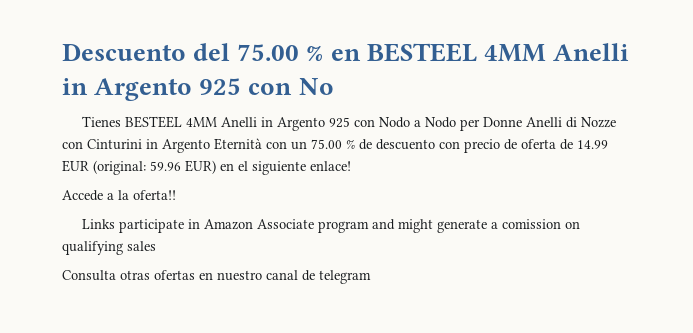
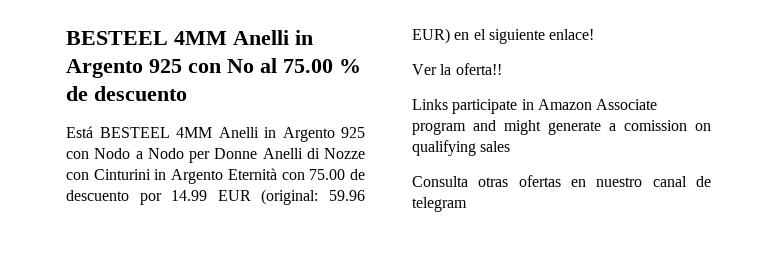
[62,43,361,62] Descuento del 75.00 % en -> (66, 38) none
[82,116,122,127] // Tienes -> [260,58,361,73] [66,86,187,101] [66,126,93,138] al 75.00 % de descuento // Está
[291,139,573,153] un 75.00 % de descuento con precio de oferta de -> [309,169,366,180] [66,190,162,205] 75.00 de descuento por
[62,190,114,201] Accede a -> [412,64,437,75] Ver

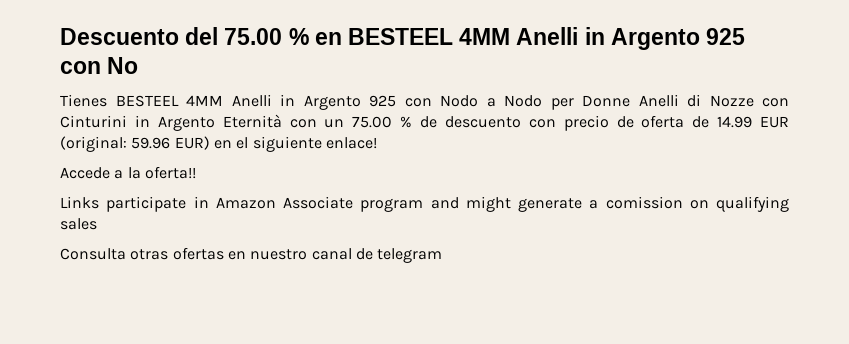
(66, 38) none -> [60,27,342,45] Descuento del 75.00 % en
[260,58,361,73] [66,86,187,101] [66,126,93,138] al 75.00 % de descuento // Está -> [60,94,107,107] // Tienes
[309,169,366,180] [66,190,162,205] 75.00 de descuento por -> [324,115,710,131] un 75.00 % de descuento con precio de oferta de
[412,64,437,75] Ver -> [60,167,124,179] Accede a

